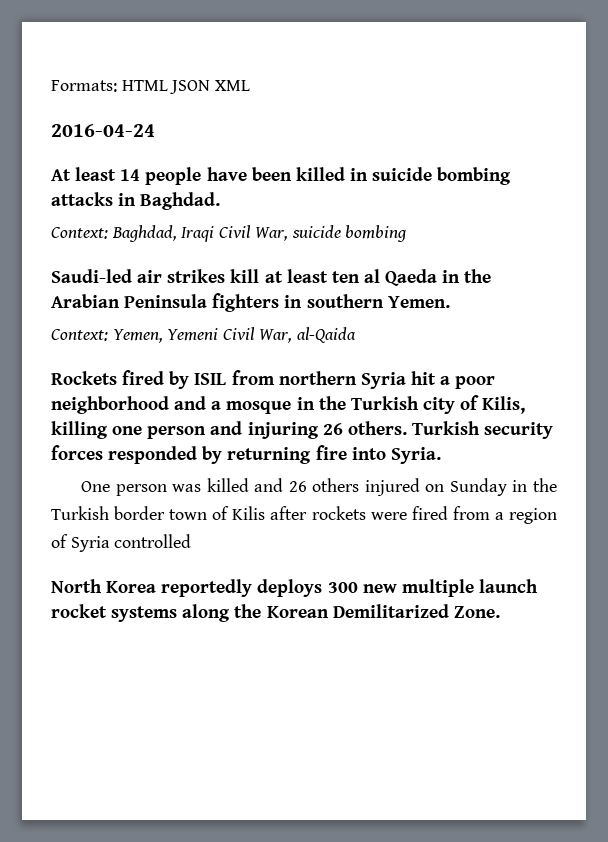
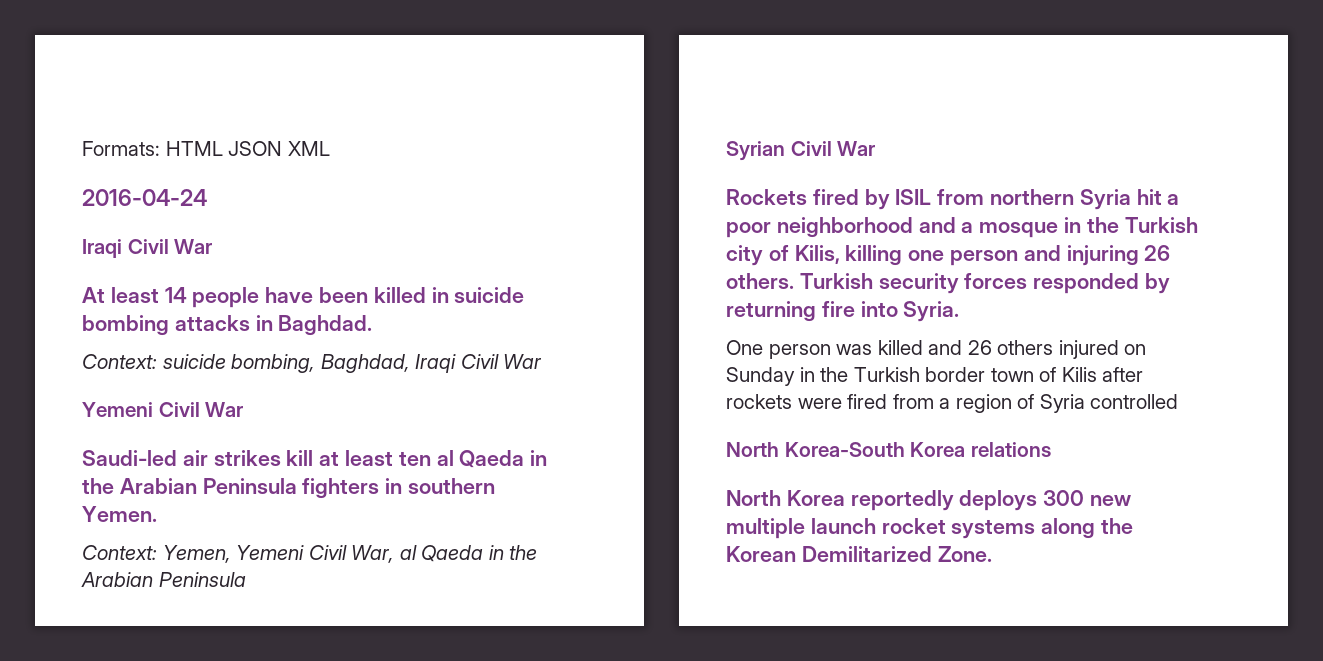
(155, 130) none -> [82,239,213,258] // Iraqi Civil War
(108, 233) none -> [162,354,316,373] suicide bombing,
[254,225,407,242] War, suicide bombing -> [503,354,543,369] [82,402,244,417] War // Yemeni Civil War
[296,327,356,343] al-Qaida -> [399,545,538,562] [81,572,246,587] [726,141,876,161] al Qaeda in the Arabian Peninsula // Syrian Civil War
(192, 541) none -> [726,442,1051,457] // North Korea-South Korea relations

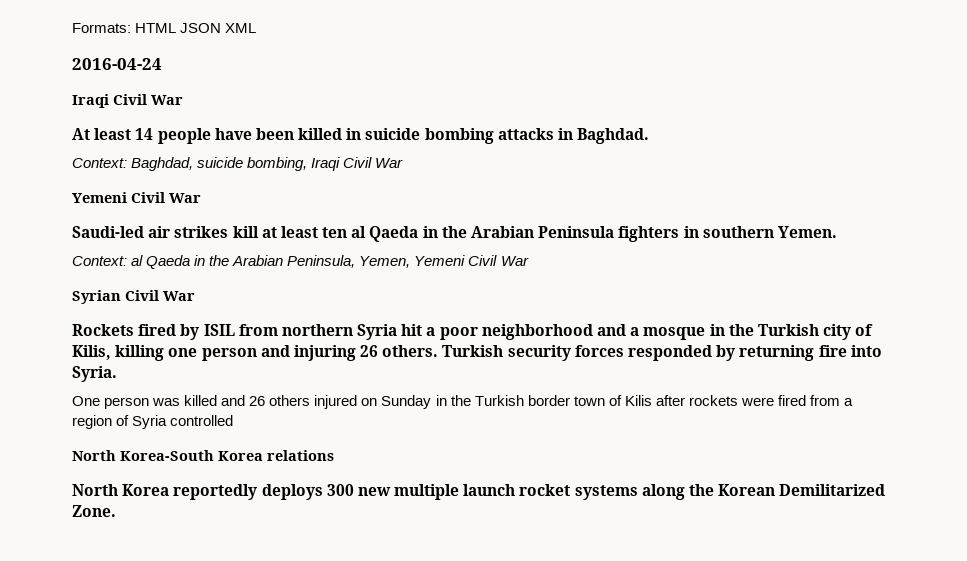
(157, 361) none -> [131,157,194,171] Baghdad,
[320,354,410,373] Baghdad, -> (308, 164) none
[162,545,538,563] [81,572,246,587] Yemen, Yemeni Civil War, al Qaeda in the Arabian Peninsula -> [131,255,529,269] al Qaeda in the Arabian Peninsula, Yemen, Yemeni Civil War

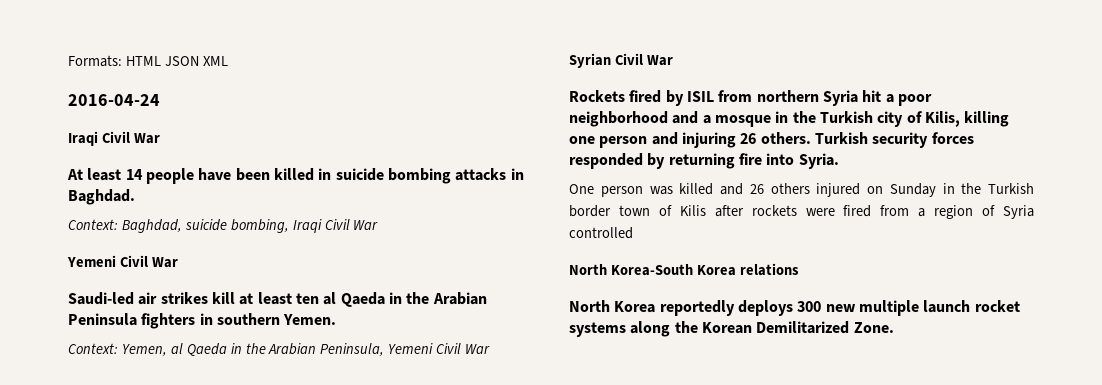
(127, 261) none -> [121,344,167,356] Yemen,
[359,256,411,268] Yemen, -> (385, 349) none

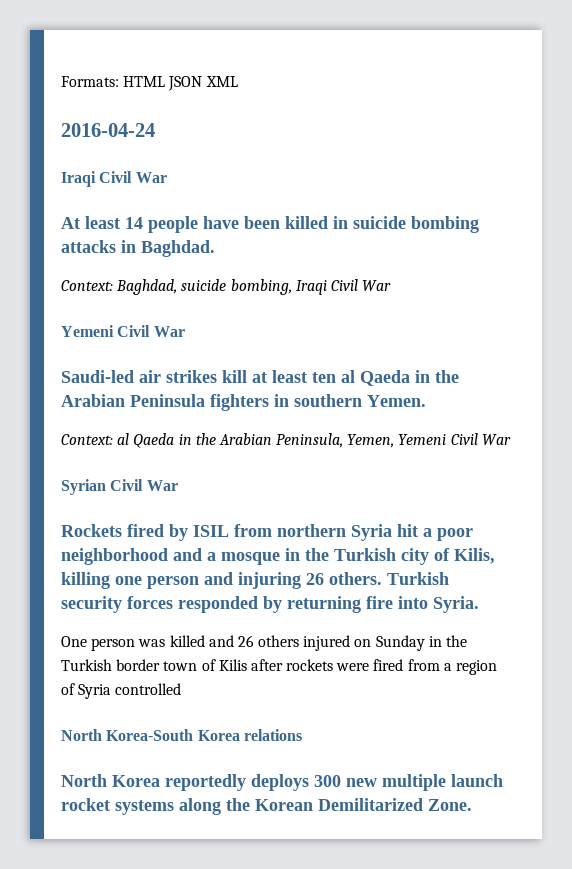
[121,344,167,356] Yemen, -> (113, 439) none
(385, 349) none -> [347,434,395,448] Yemen,

